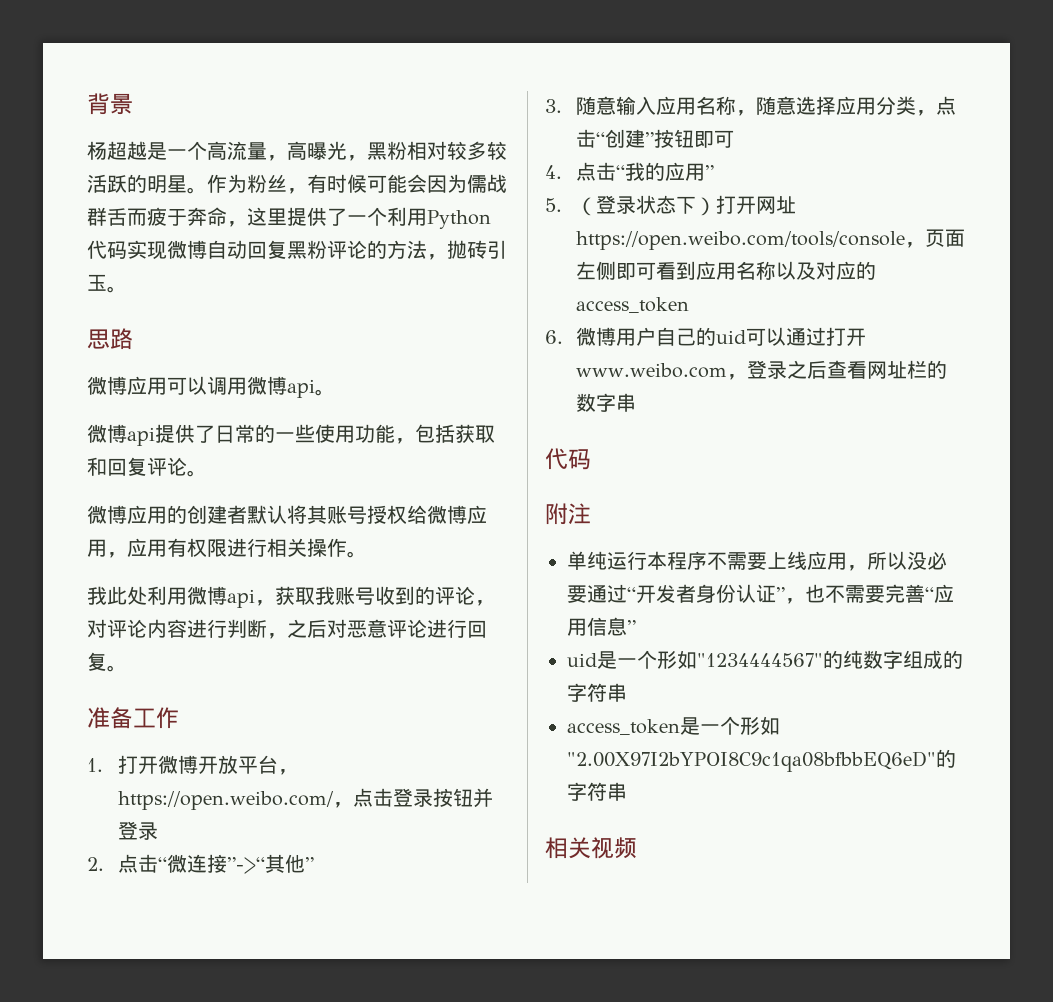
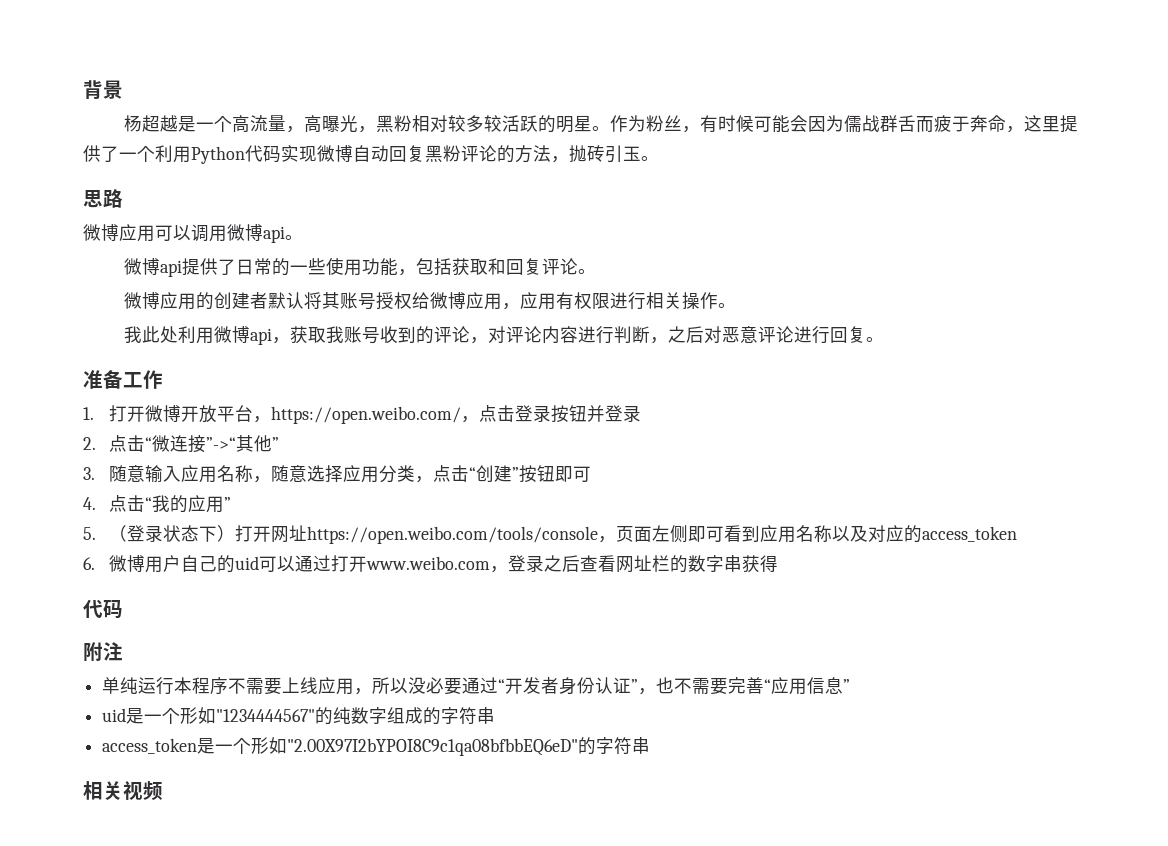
(636, 402) none -> [741,555,778,573] 获得

